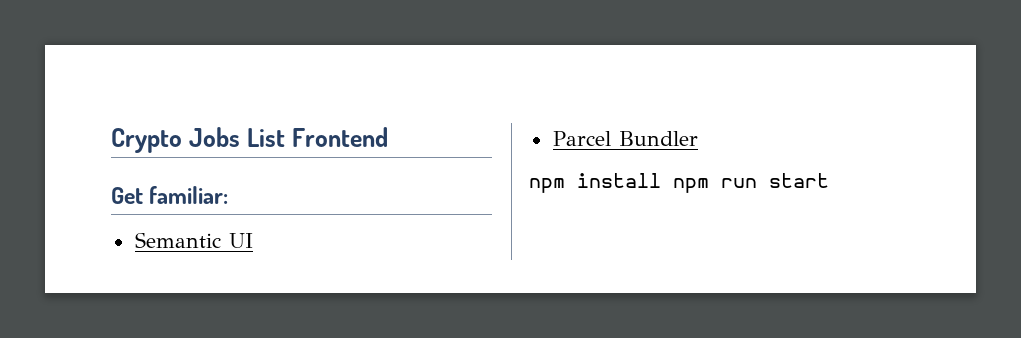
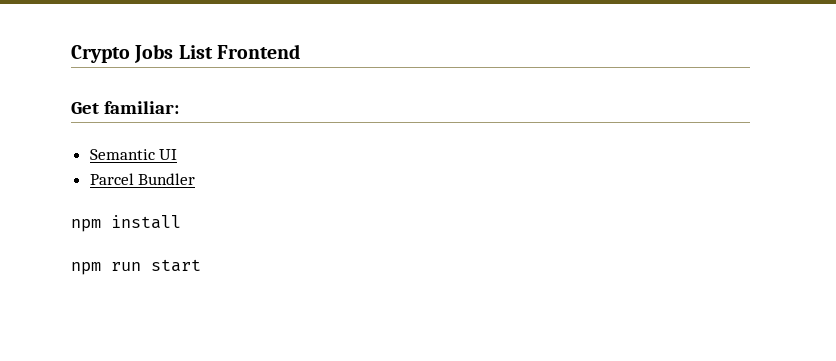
(661, 180) none -> (181, 222) //

